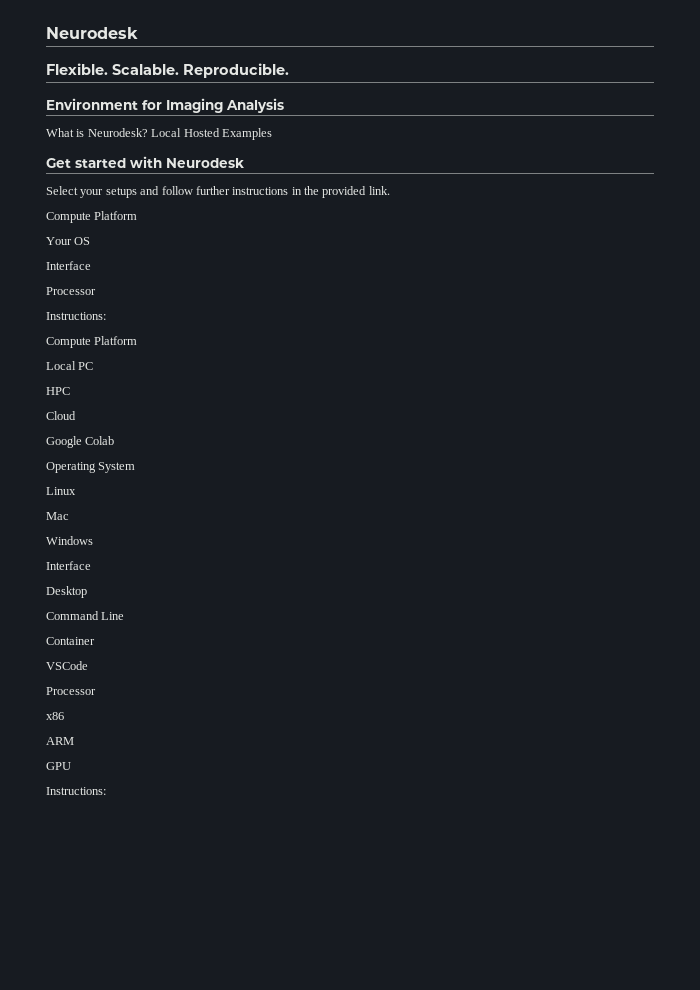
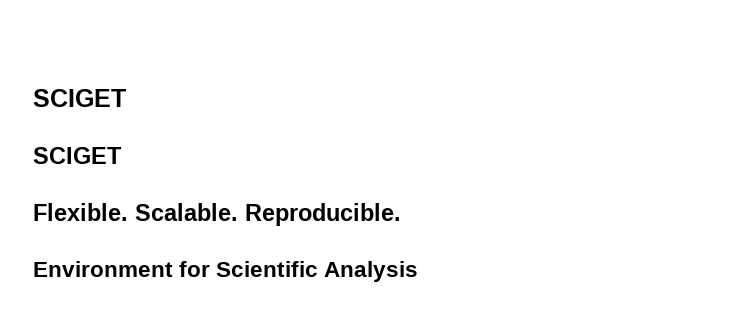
[46,27,138,39] Neurodesk -> [33,89,126,107] [33,147,122,164] SCIGET // SCIGET
[166,98,223,113] Imaging -> [216,261,319,277] Scientific
[46,128,272,140] [46,156,244,168] [46,186,390,198] [46,211,138,223] [46,237,91,245] [46,261,91,270] [46,287,96,295] [46,312,106,320] [46,336,138,348] [46,361,94,370] [46,387,70,395] [46,411,76,420] [46,436,115,448] [46,462,136,473] [46,487,76,495] [46,512,69,520] [46,536,93,545] [46,561,91,570] [46,586,87,598] [46,611,125,620] [46,637,95,645] [46,661,88,670] [46,687,96,695] [46,712,64,720] [46,737,74,745] [46,762,71,770] [46,787,106,795] // What is Neurodesk? Local Hosted Examples // Get started with Neurodesk // Select your setups and follow further instructions in the provided link. // Compute Platform // Your OS // Interface // Processor // Instructions: // Compute Platform // Local PC // HPC // Cloud // Google Colab // Operating System // Linux // Mac // Windows // Interface // Desktop // Command Line // Container // VSCode // Processor // x86 // ARM // GPU // Instructions: -> (419, 271) none

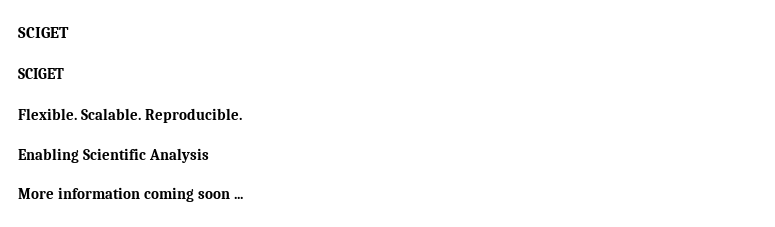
[33,261,211,277] Environment for -> [18,148,79,163] Enabling
(419, 271) none -> [18,187,243,202] // More information coming soon ...

